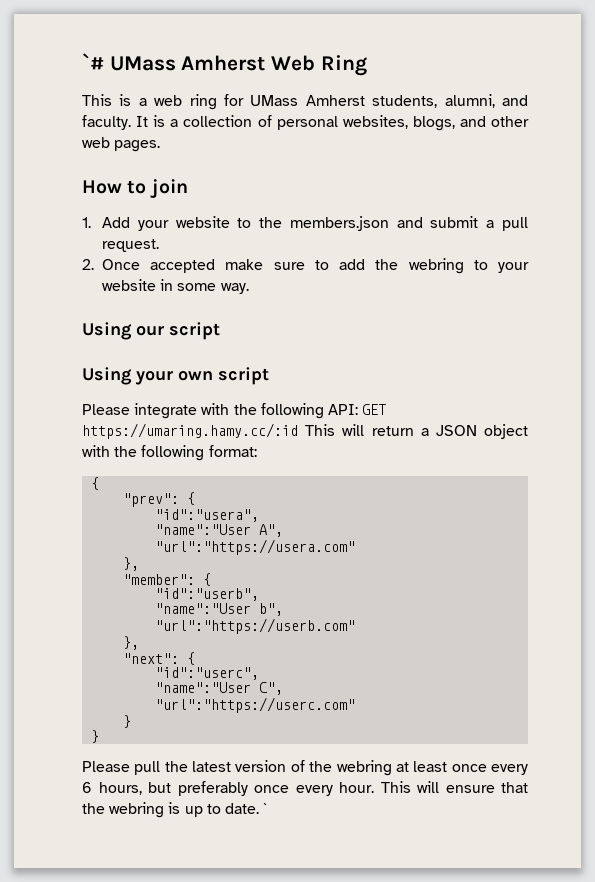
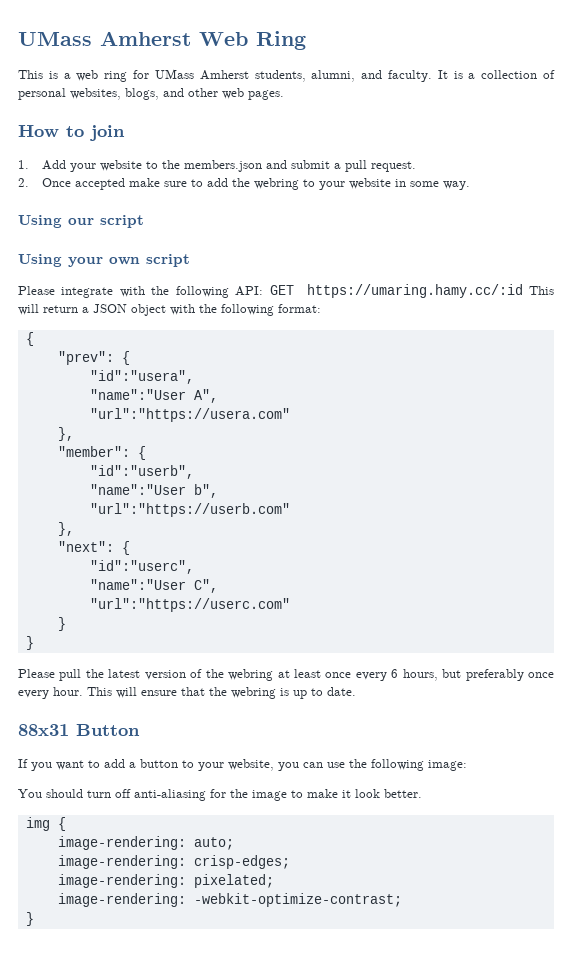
[82,53,104,70] `# -> (18, 39) none
[263,803,268,814] ` -> [18,724,140,736] [18,759,467,771] [18,789,422,801] [25,817,66,831] [57,836,234,850] [57,855,290,869] [57,874,274,888] [57,893,402,907] [25,912,34,926] // 88x31 Button // If you want to add a button to your website, you can use the following image: // You should turn off anti-aliasing for the image to make it look better. // img { // image-rendering: auto; // image-rendering: crisp-edges; // image-rendering: pixelated; // image-rendering: -webkit-optimize-contrast; // }

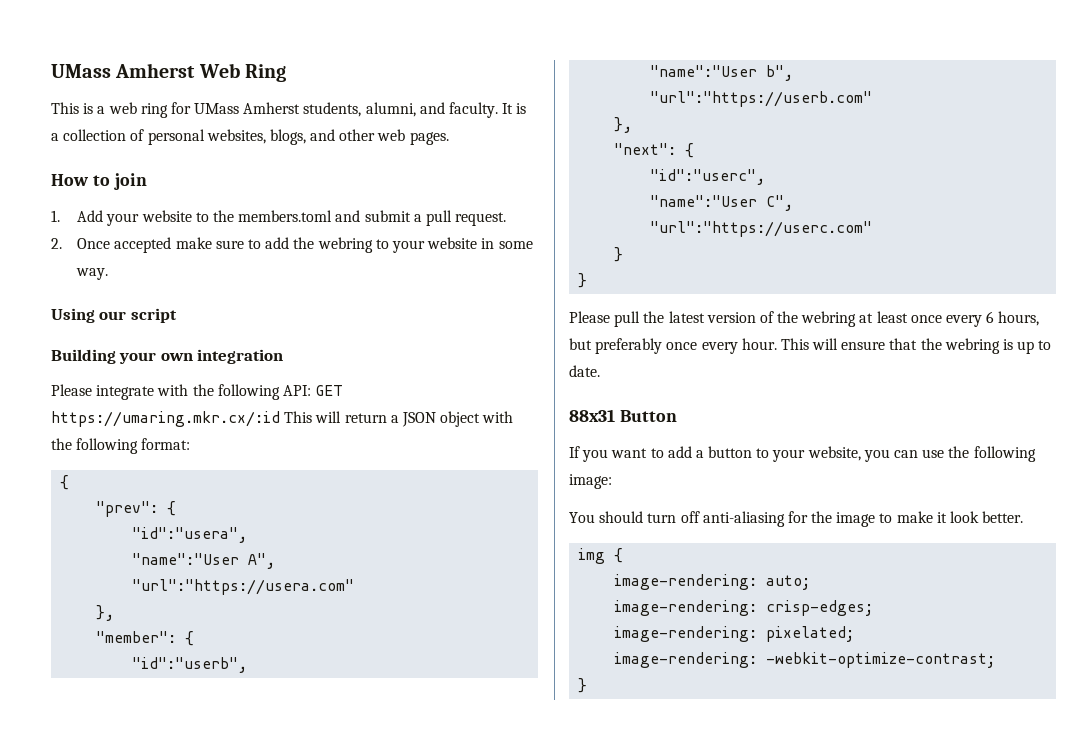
[183,160,262,172] members.json -> [238,210,333,222] members.toml
[18,254,62,267] Using -> [51,349,116,364] Building
[146,254,190,267] script -> [197,349,284,364] integration
[306,284,523,298] https://umaring.hamy.cc/:id -> [51,411,280,427] https://umaring.mkr.cx/:id

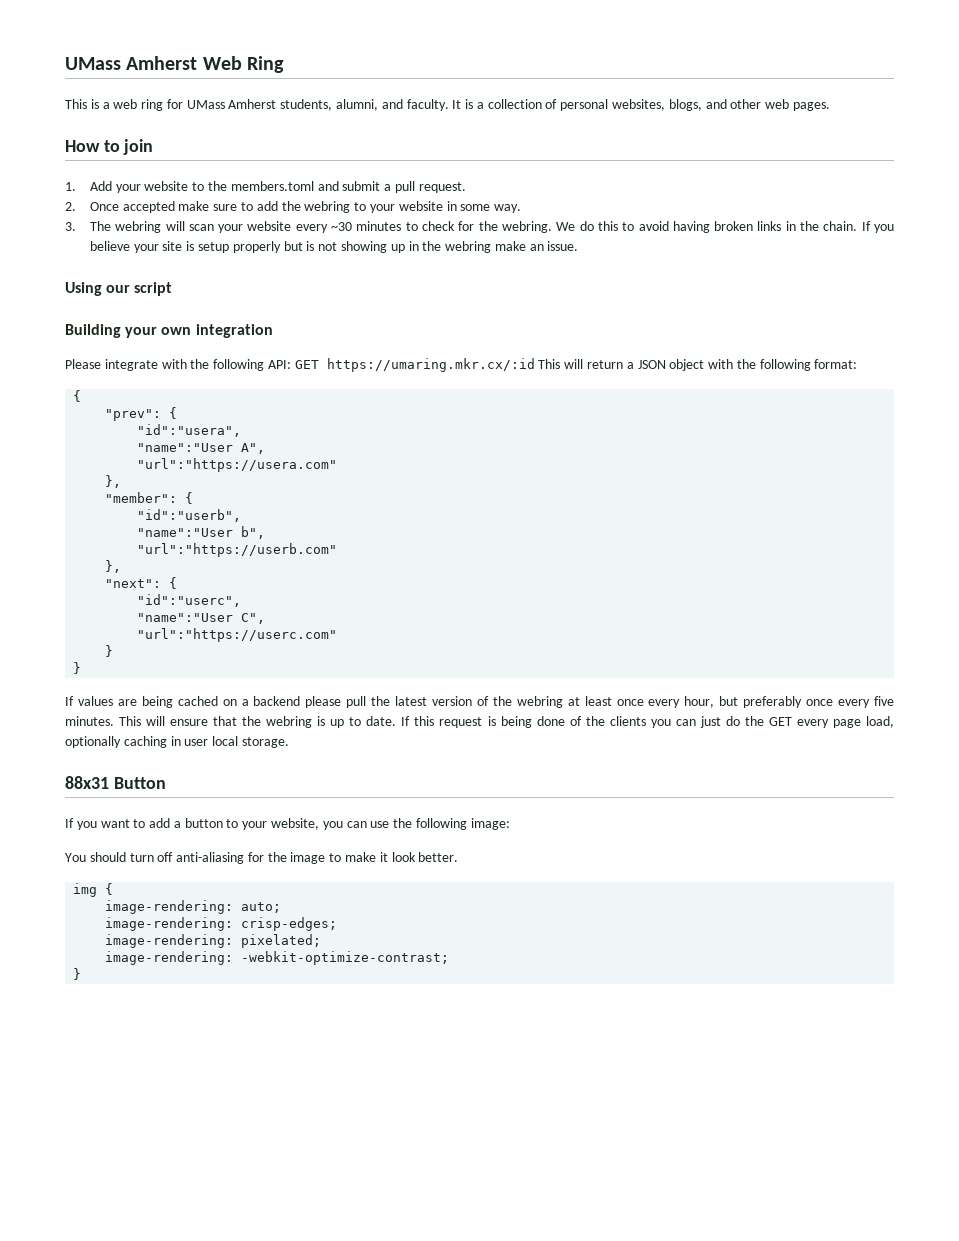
(109, 274) none -> [65,221,894,233] [89,241,579,253] // 3. The webring will scan your website every ~30 minutes to check for the webring. We do this to avoid having broken links in the chain. If you believe your site is setup properly but is not showing up in the webring make an issue.
[569,311,610,323] Please -> [65,696,342,708] If values are being cached on a backend please
[986,311,1040,326] 6 hours, -> [684,696,715,708] hour,
[741,338,777,350] hour. -> [873,696,894,706] [65,716,114,726] five minutes.
(600, 371) none -> [401,716,895,728] [65,736,289,748] If this request is being done of the clients you can just do the GET every page load, optionally caching in user local storage.

